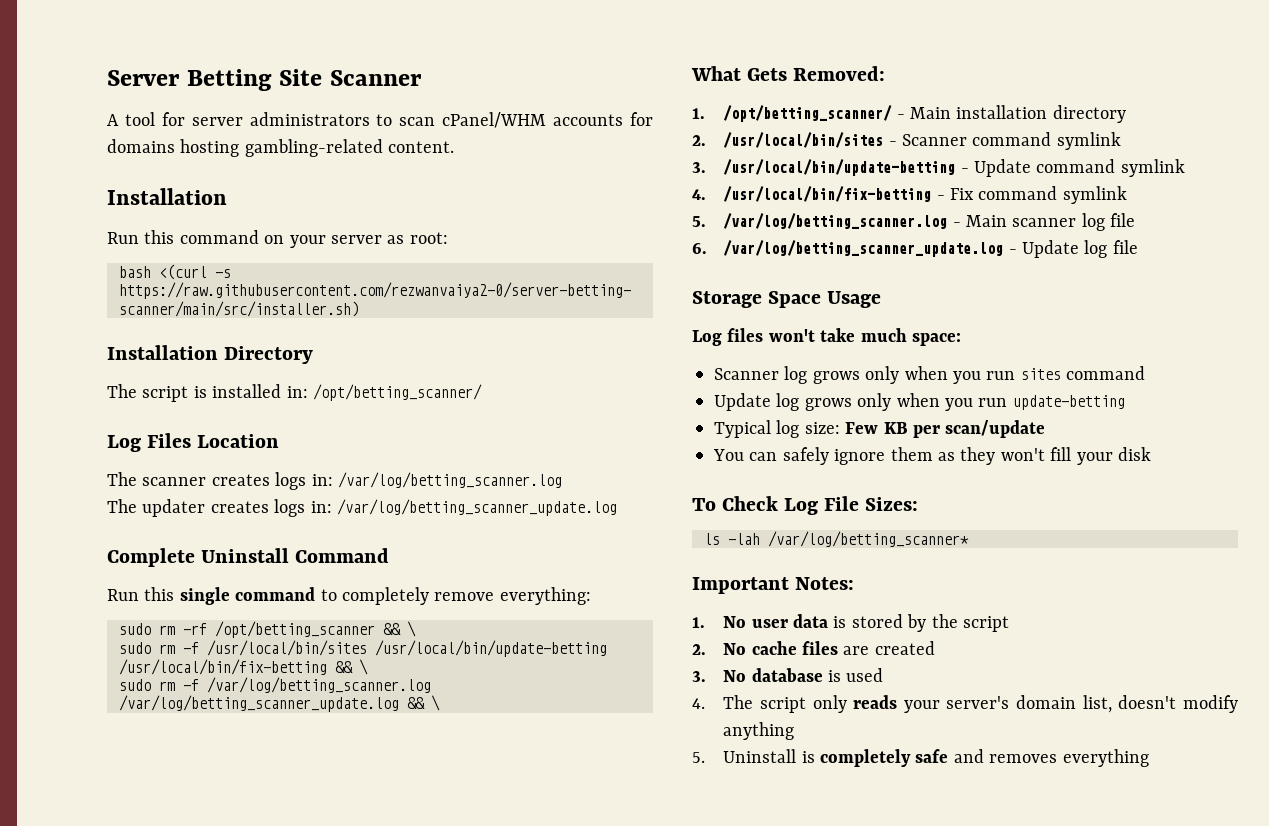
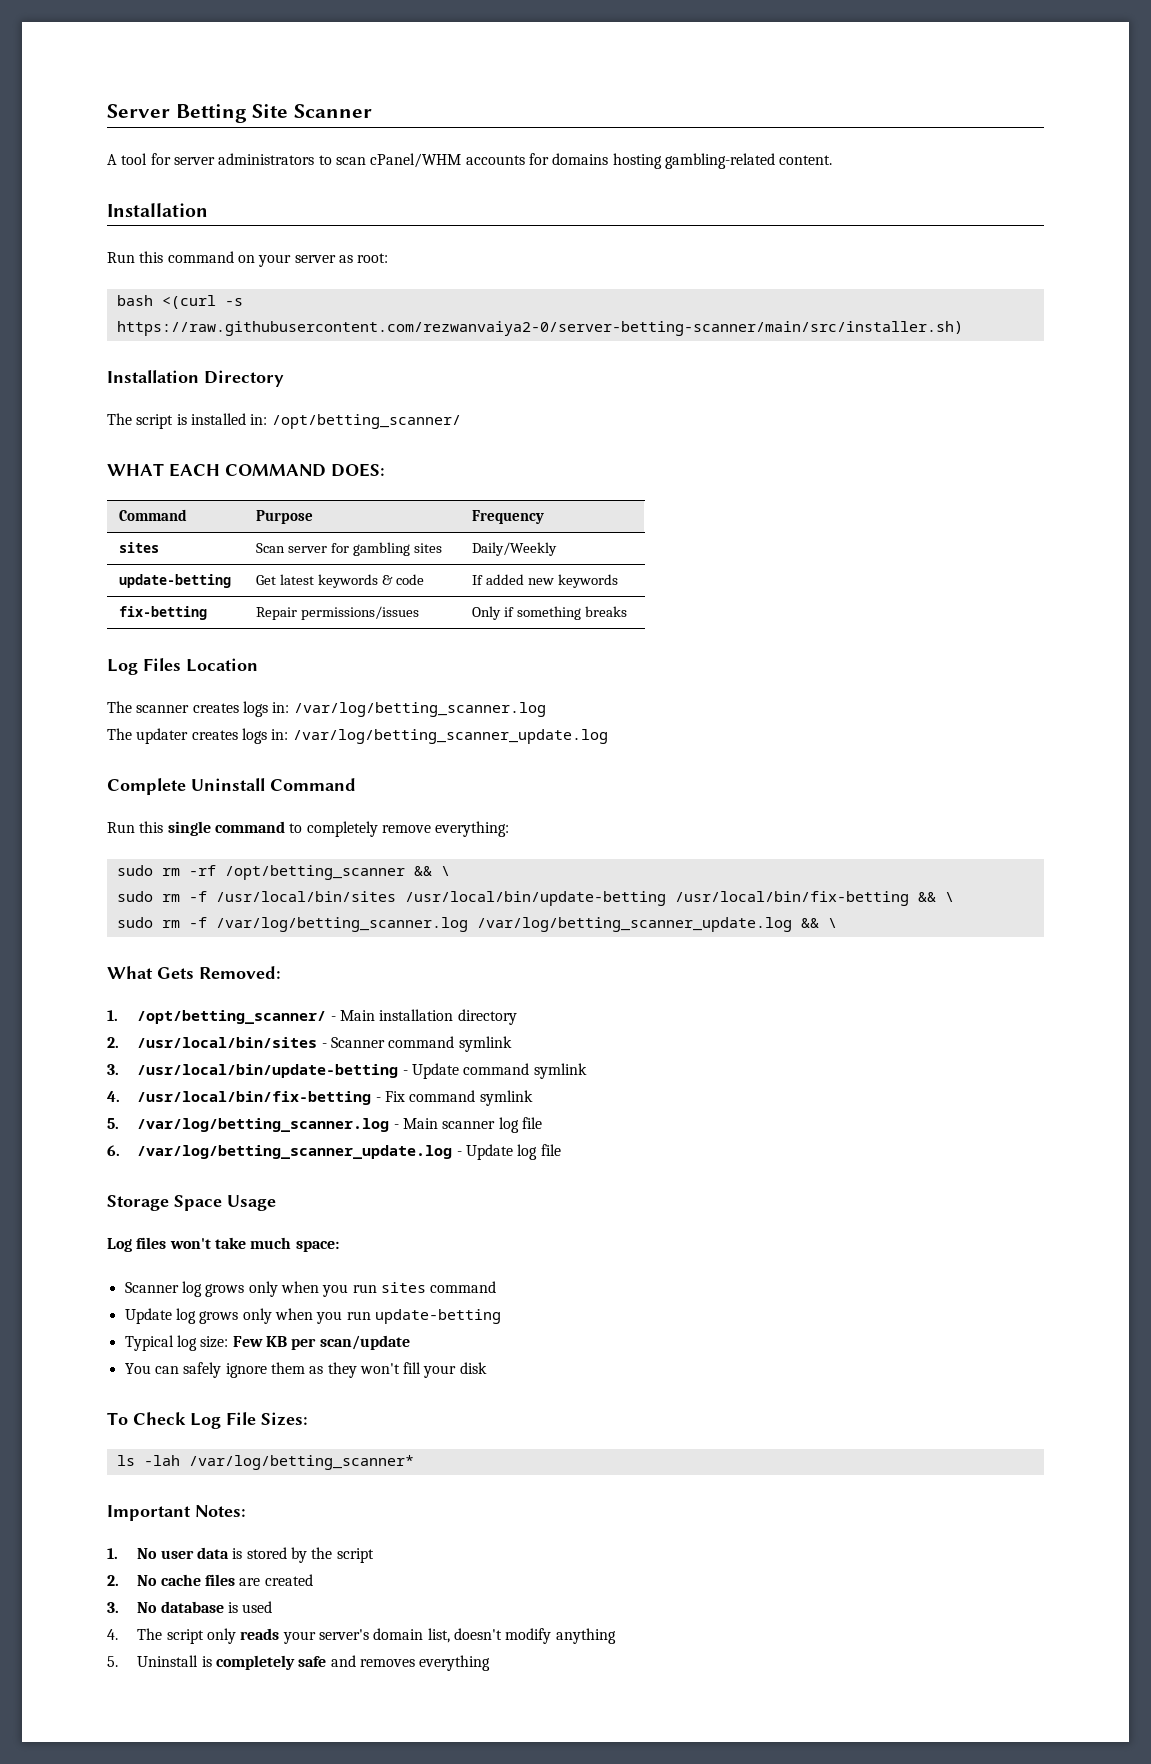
(482, 392) none -> [107,463,385,477] [119,509,188,521] [256,510,314,524] [472,510,545,524] [119,542,160,553] [256,542,443,556] [472,542,558,556] [119,574,232,588] [256,574,425,588] [472,574,619,588] [119,606,208,620] [256,606,420,620] [472,606,628,620] // WHAT EACH COMMAND DOES: // Command | Purpose | Frequency // sites | Scan server for gambling sites | Daily/Weekly // update-betting | Get latest keywords & code | If added new keywords // fix-betting | Repair permissions/issues | Only if something breaks

